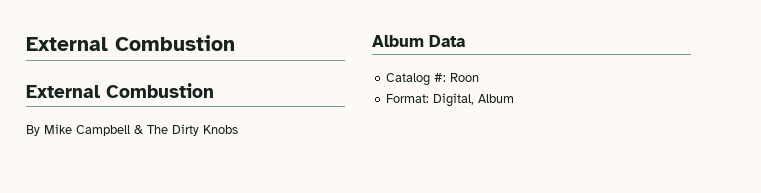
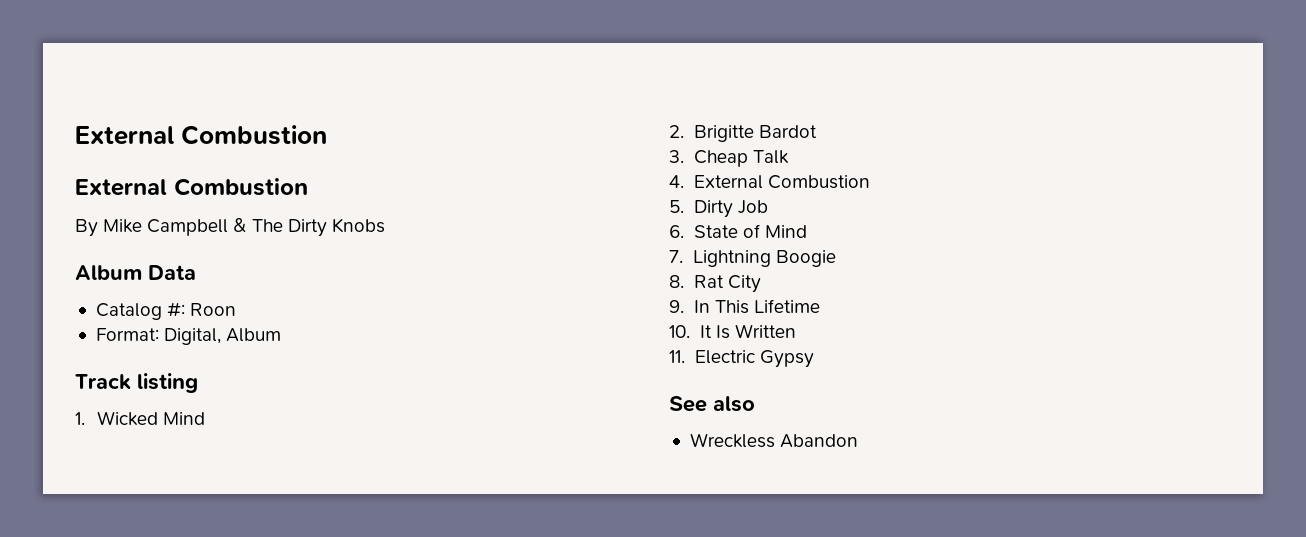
(515, 98) none -> [75,373,198,393] [75,411,205,426] [669,125,817,142] [669,150,789,167] [669,175,870,189] [669,200,768,218] [669,224,807,238] [669,250,836,267] [669,275,761,293] [669,299,820,314] [669,324,796,339] [669,350,814,368] [669,396,755,412] [689,433,859,448] // Track listing // 1. Wicked Mind // 2. Brigitte Bardot // 3. Cheap Talk // 4. External Combustion // 5. Dirty Job // 6. State of Mind // 7. Lightning Boogie // 8. Rat City // 9. In This Lifetime // 10. It Is Written // 11. Electric Gypsy // See also // Wreckless Abandon

